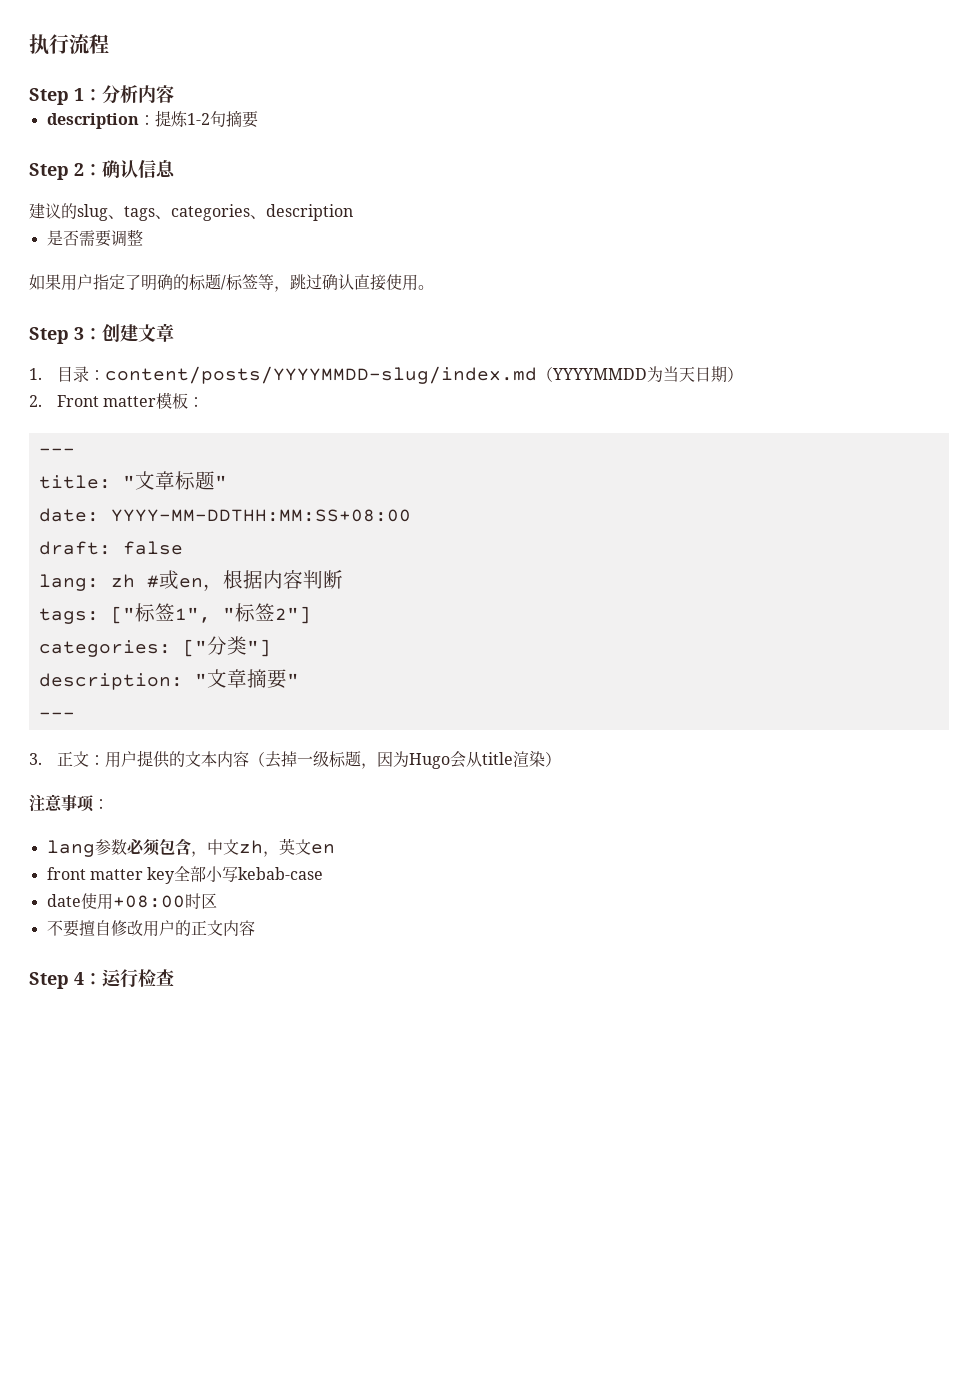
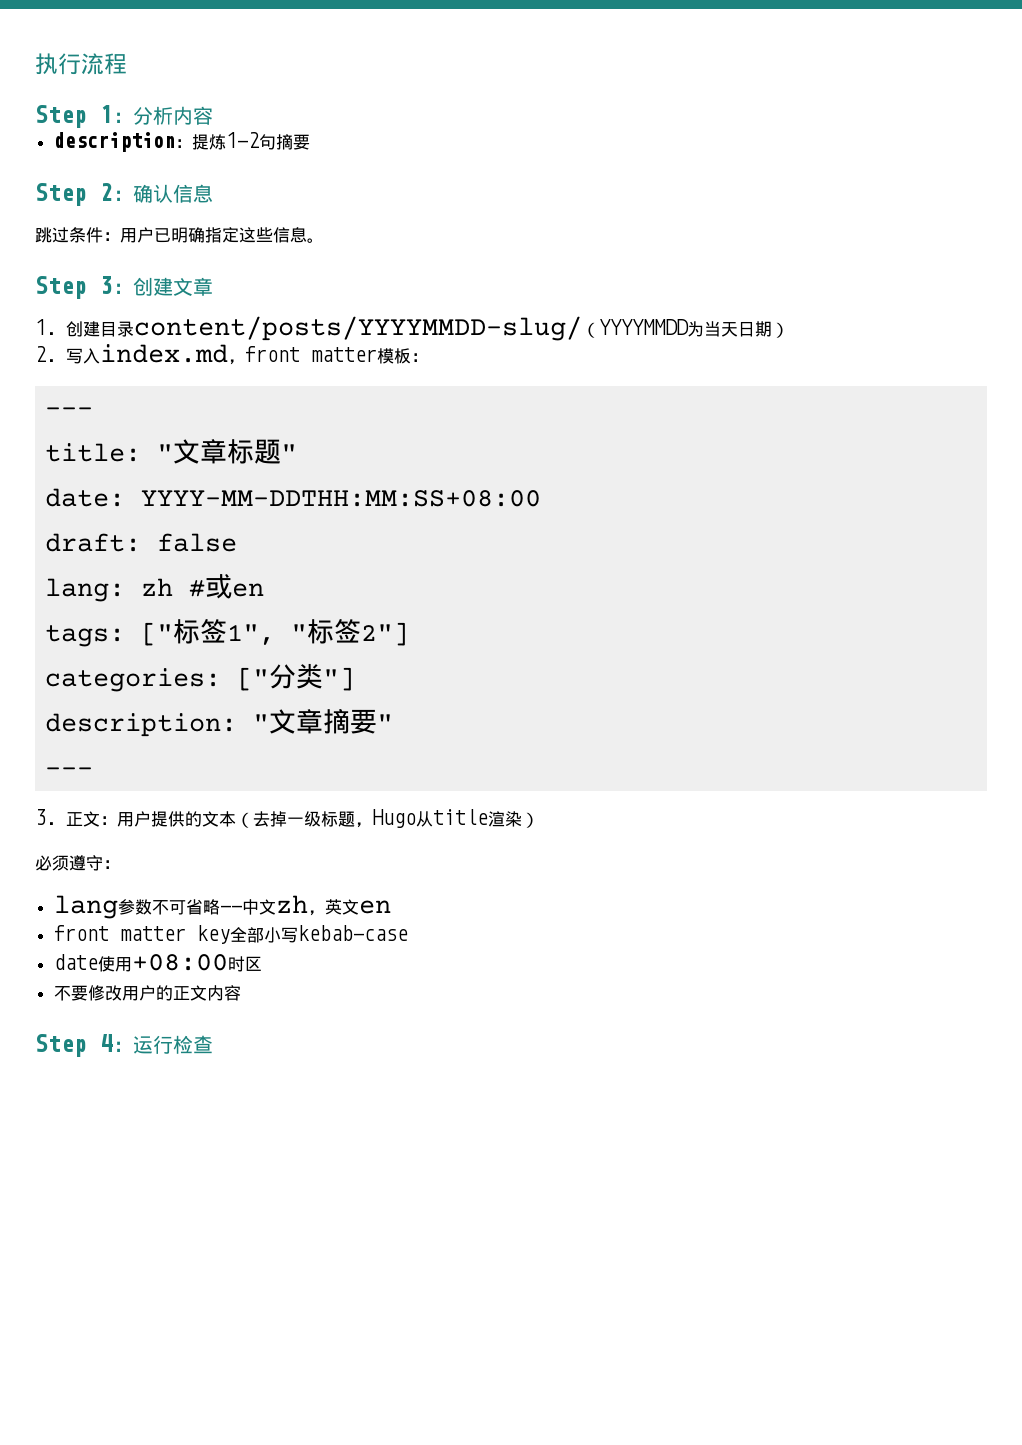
[29,203,353,221] [46,229,143,247] [29,274,418,292] 建议的slug、tags、categories、description // 是否需要调整 // 如果用户指定了明确的标题/标签等，跳过确认直接使用 -> [35,227,307,243] 跳过条件：用户已明确指定这些信息
[56,366,537,384] 目录：content/posts/YYYYMMDD-slug/index.md -> [65,316,582,341] 创建目录content/posts/YYYYMMDD-slug/
[56,395,99,407] Front -> [65,344,300,365] 写入index.md，front
[202,570,343,591] ，根据内容判断 -> (265, 590) none
[216,751,249,767] 内容 -> (236, 819) none
[376,751,466,769] 因为Hugo会 -> [371,809,416,828] Hugo
[29,794,94,812] 注意事项 -> [35,855,103,871] 必须遵守
[126,838,207,857] 必须包含， -> [151,899,242,915] 不可省略——
[78,920,111,936] 擅自 -> (88, 993) none

